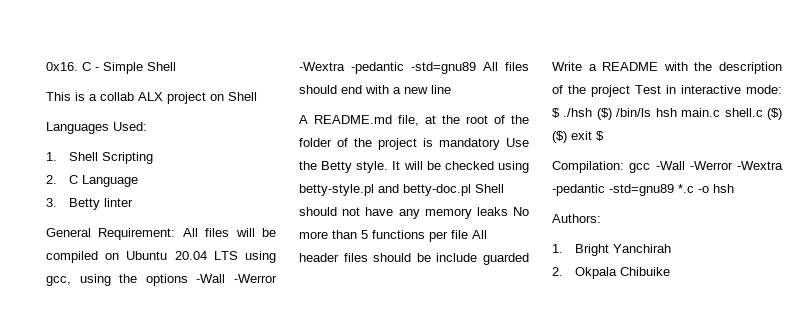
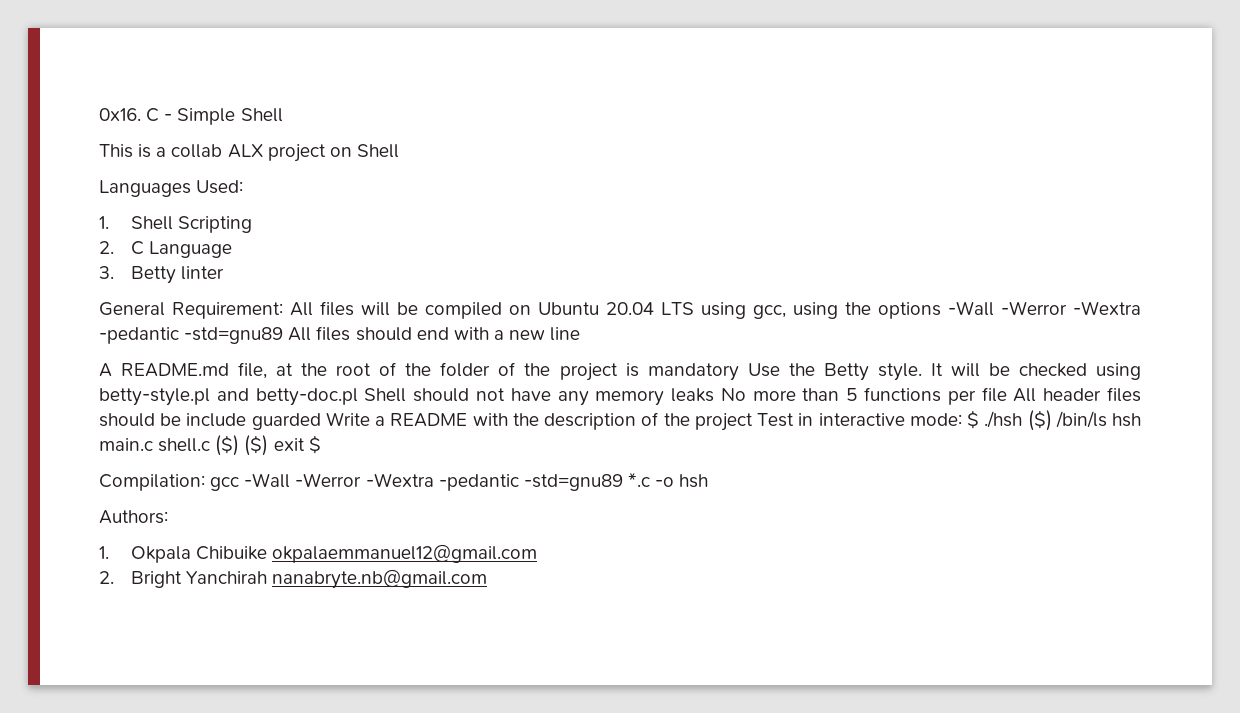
(563, 248) none -> [130,544,537,563] [99,571,114,584] Okpala Chibuike okpalaemmanuel12@gmail.com // 2.
[552,267,671,279] // 2. Okpala Chibuike -> [271,569,487,589] nanabryte.nb@gmail.com

